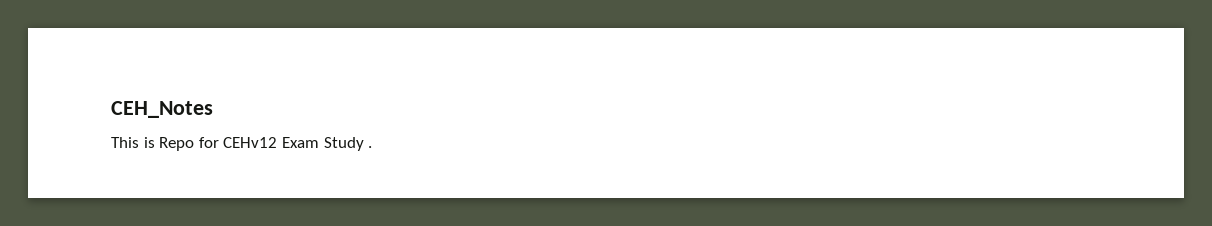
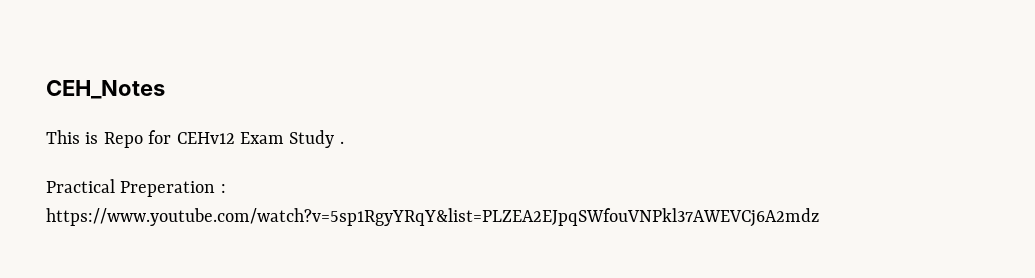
(373, 147) none -> [46,179,226,197] [46,208,819,227] // Practical Preperation : https://www.youtube.com/watch?v=5sp1RgyYRqY&list=PLZEA2EJpqSWfouVNPkl37AWEVCj6A2mdz

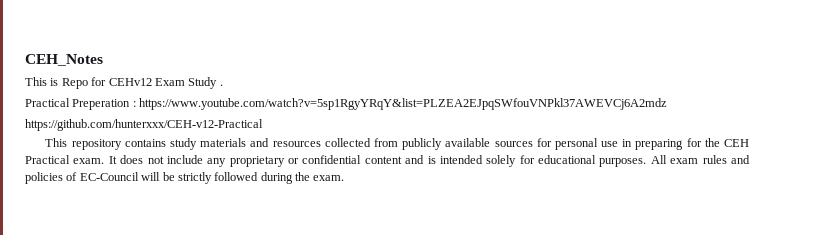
(819, 217) none -> [25,119,263,131] [45,138,750,150] [25,155,751,167] [25,172,345,184] // https://github.com/hunterxxx/CEH-v12-Practical // This repository contains study materials and resources collected from publicly available sources for personal use in preparing for the CEH Practical exam. It does not include any proprietary or confidential content and is intended solely for educational purposes. All exam rules and policies of EC-Council will be strictly followed during the exam.

